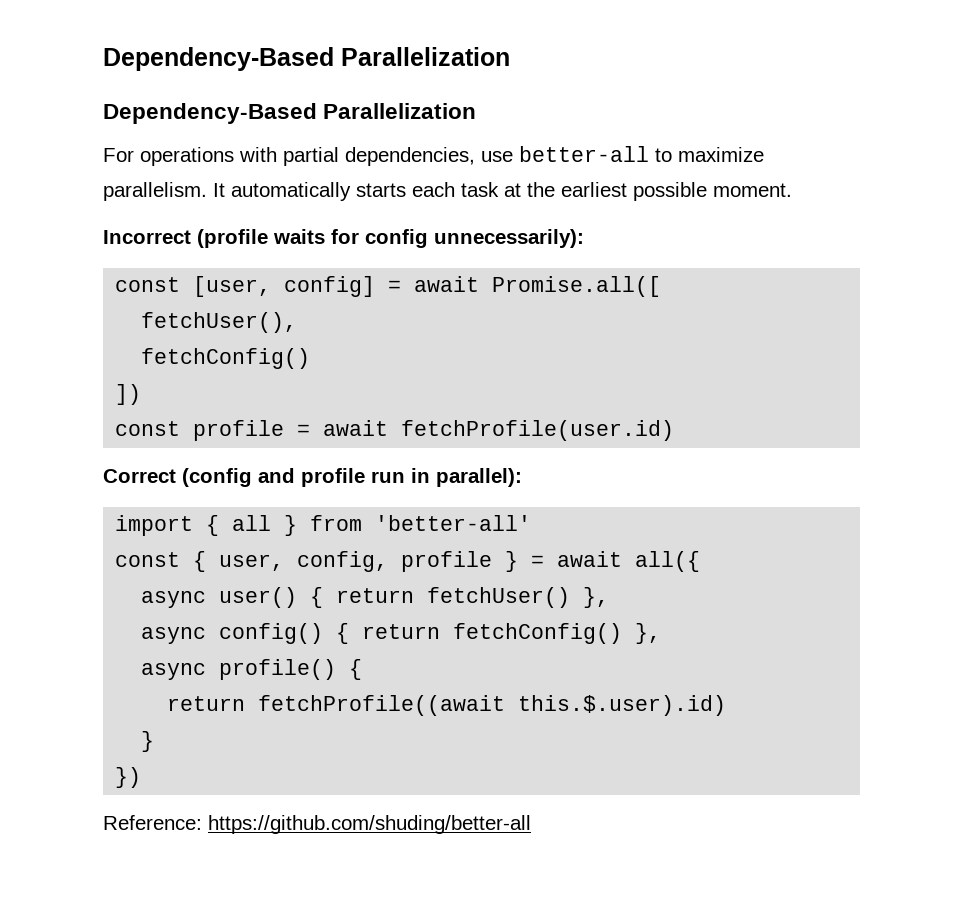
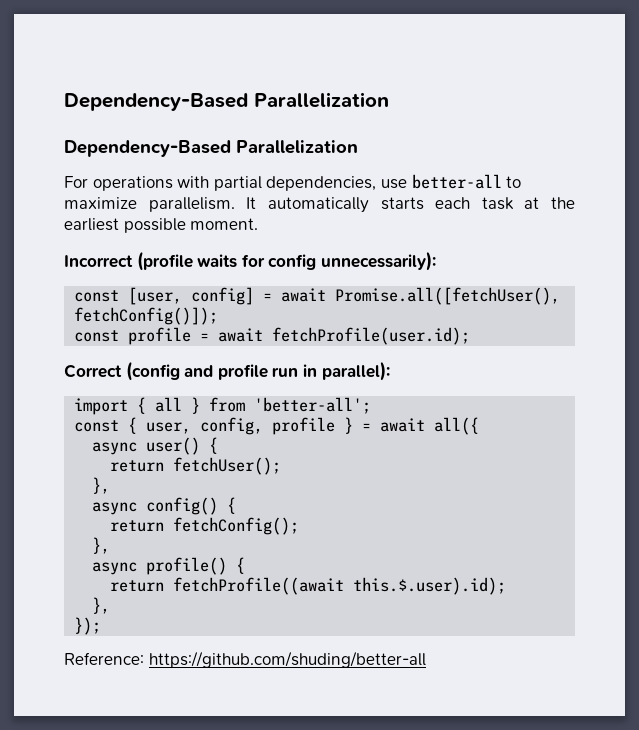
[492,276,662,297] [141,312,298,333] [141,348,311,369] [115,384,142,405] Promise.all([ // fetchUser(), // fetchConfig() // ]) -> [335,287,561,305] [74,307,219,325] Promise.all([fetchUser(), fetchConfig()]);
[401,420,675,441] fetchProfile(user.id) -> [272,327,471,345] fetchProfile(user.id);
[375,515,532,531] 'better-all' -> [254,397,372,414] 'better-all';
[336,587,571,608] return fetchUser() -> [110,457,282,475] // return fetchUser(); //
[362,623,623,644] return fetchConfig() -> [110,517,300,535] // return fetchConfig(); //
[518,695,727,716] [141,731,155,752] [115,767,142,788] this.$.user).id) // } // }) -> [353,577,507,595] [92,597,111,614] [74,617,102,635] this.$.user).id); // }, // });

